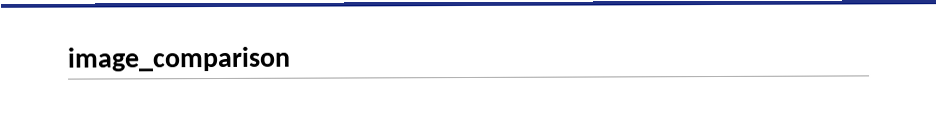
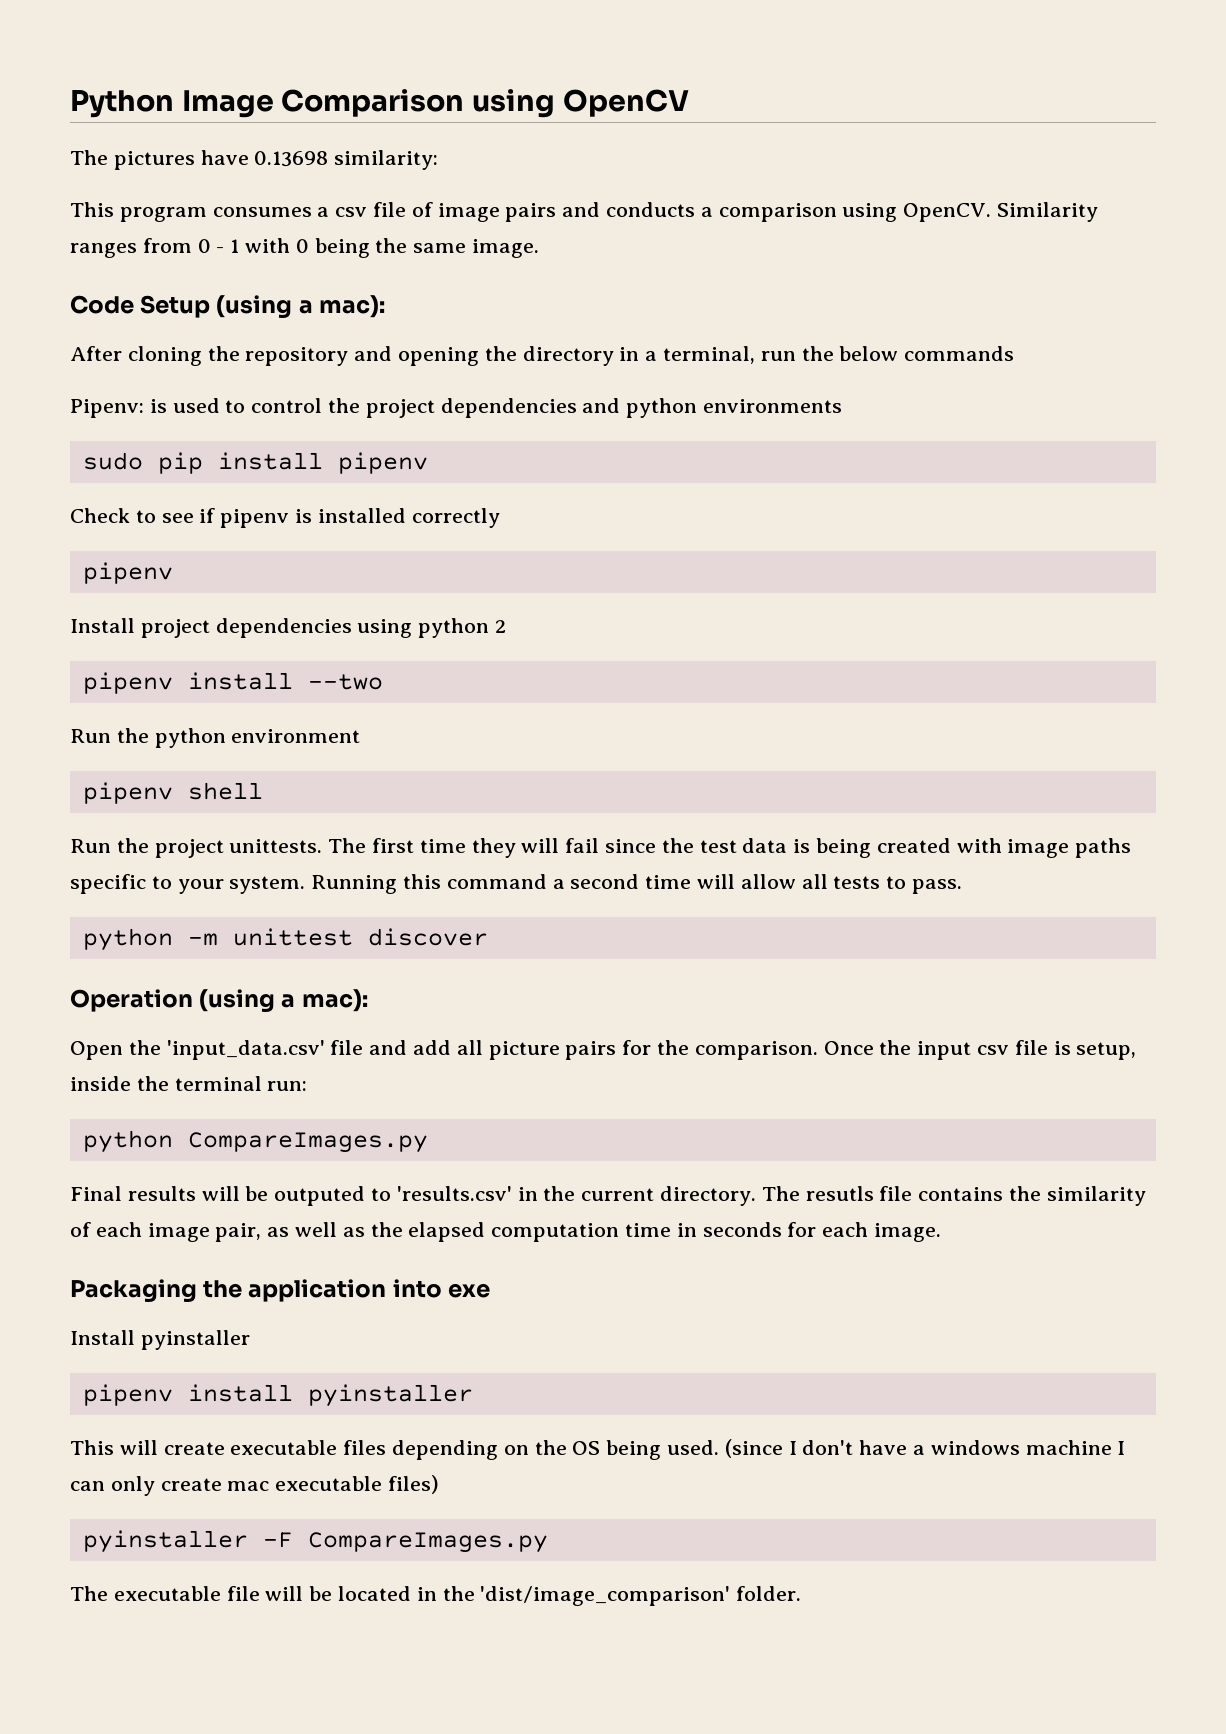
[67,46,291,72] image_comparison -> [70,89,689,118] [70,150,439,170] [70,202,1099,222] [70,238,540,258] [70,295,385,319] [70,346,1015,366] [70,398,843,418] [82,452,428,474] [70,508,500,528] [82,562,173,584] [70,618,507,638] [82,672,383,694] [70,728,361,748] [82,782,263,804] [70,838,1132,858] [70,874,963,894] [82,928,488,951] [70,989,368,1013] [70,1040,1137,1060] [70,1076,308,1091] [82,1130,428,1153] [70,1186,1146,1206] [70,1222,942,1242] [70,1279,490,1303] [70,1330,250,1350] [82,1384,473,1407] [70,1439,1126,1460] [70,1475,440,1496] [82,1530,548,1553] [70,1586,802,1606] Python Image Comparison using OpenCV // The pictures have 0.13698 similarity: // This program consumes a csv file of image pairs and conducts a comparison using OpenCV. Similarity ranges from 0 - 1 with 0 being the same image. // Code Setup (using a mac): // After cloning the repository and opening the directory in a terminal, run the below commands // Pipenv: is used to control the project dependencies and python environments // sudo pip install pipenv // Check to see if pipenv is installed correctly // pipenv // Install project dependencies using python 2 // pipenv install --two // Run the python environment // pipenv shell // Run the project unittests. The first time they will fail since the test data is being created with image paths specific to your system. Running this command a second time will allow all tests to pass. // python -m unittest discover // Operation (using a mac): // Open the 'input_data.csv' file and add all picture pairs for the comparison. Once the input csv file is setup, inside the terminal run: // python CompareImages.py // Final results will be outputed to 'results.csv' in the current directory. The resutls file contains the similarity of each image pair, as well as the elapsed computation time in seconds for each image. // Packaging the application into exe // Install pyinstaller // pipenv install pyinstaller // This will create executable files depending on the OS being used. (since I don't have a windows machine I can only create mac executable files) // pyinstaller -F CompareImages.py // The executable file will be located in the 'dist/image_comparison' folder.

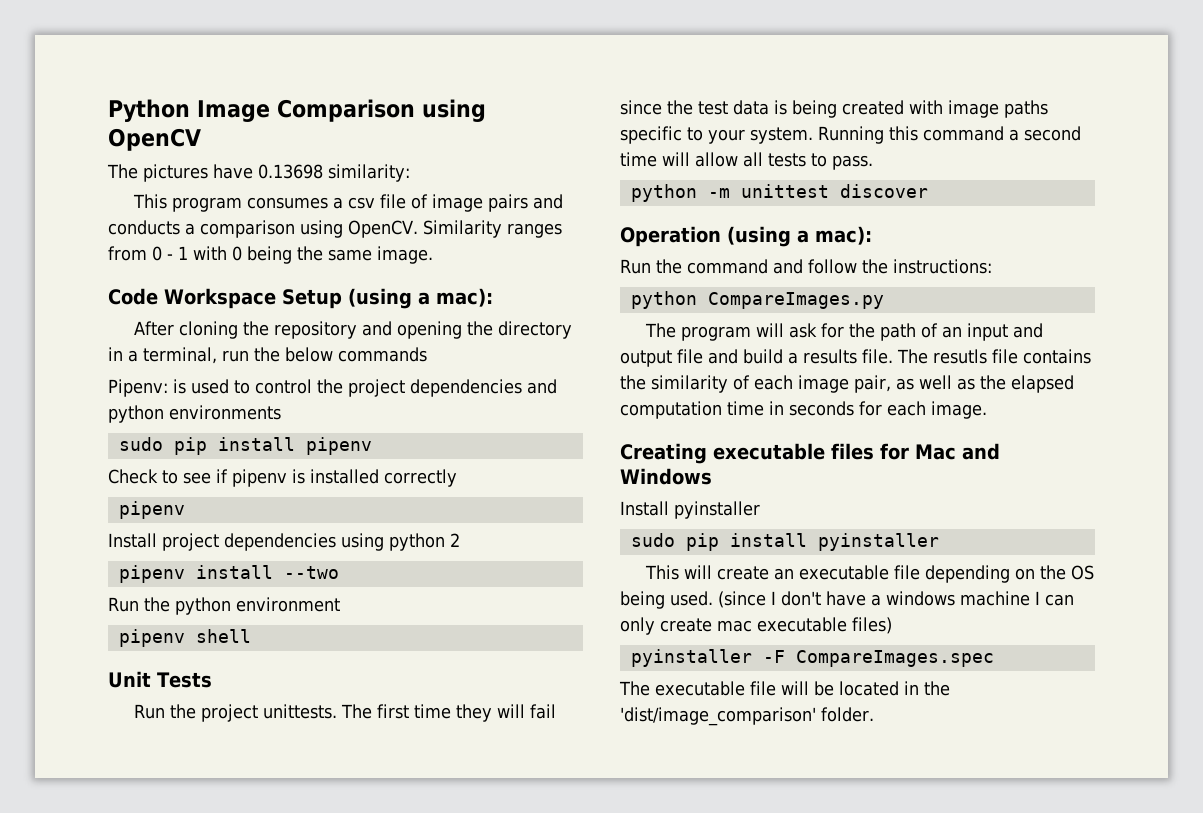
(134, 304) none -> [164,288,276,309] Workspace
(263, 791) none -> [108,671,212,688] // Unit Tests
[70,1040,1137,1060] [70,1076,308,1091] [82,1130,428,1153] [70,1186,757,1206] Open the 'input_data.csv' file and add all picture pairs for the comparison. Once the input csv file is setup, inside the terminal run: // python CompareImages.py // Final results will be outputed to 'results.csv' in the current directory. -> [620,259,992,274] [630,291,884,309] [645,323,1044,341] [620,349,893,367] Run the command and follow the instructions: // python CompareImages.py // The program will ask for the path of an input and output file and build a results file.
[70,1279,490,1303] Packaging the application into exe -> [620,443,1000,464] [620,468,712,485] Creating executable files for Mac and Windows
[82,1384,173,1406] pipenv -> [630,533,719,551] sudo pip
[230,1440,387,1455] executable files -> [774,565,921,580] an executable file
[307,1532,548,1553] CompareImages.py -> [795,650,994,667] CompareImages.spec

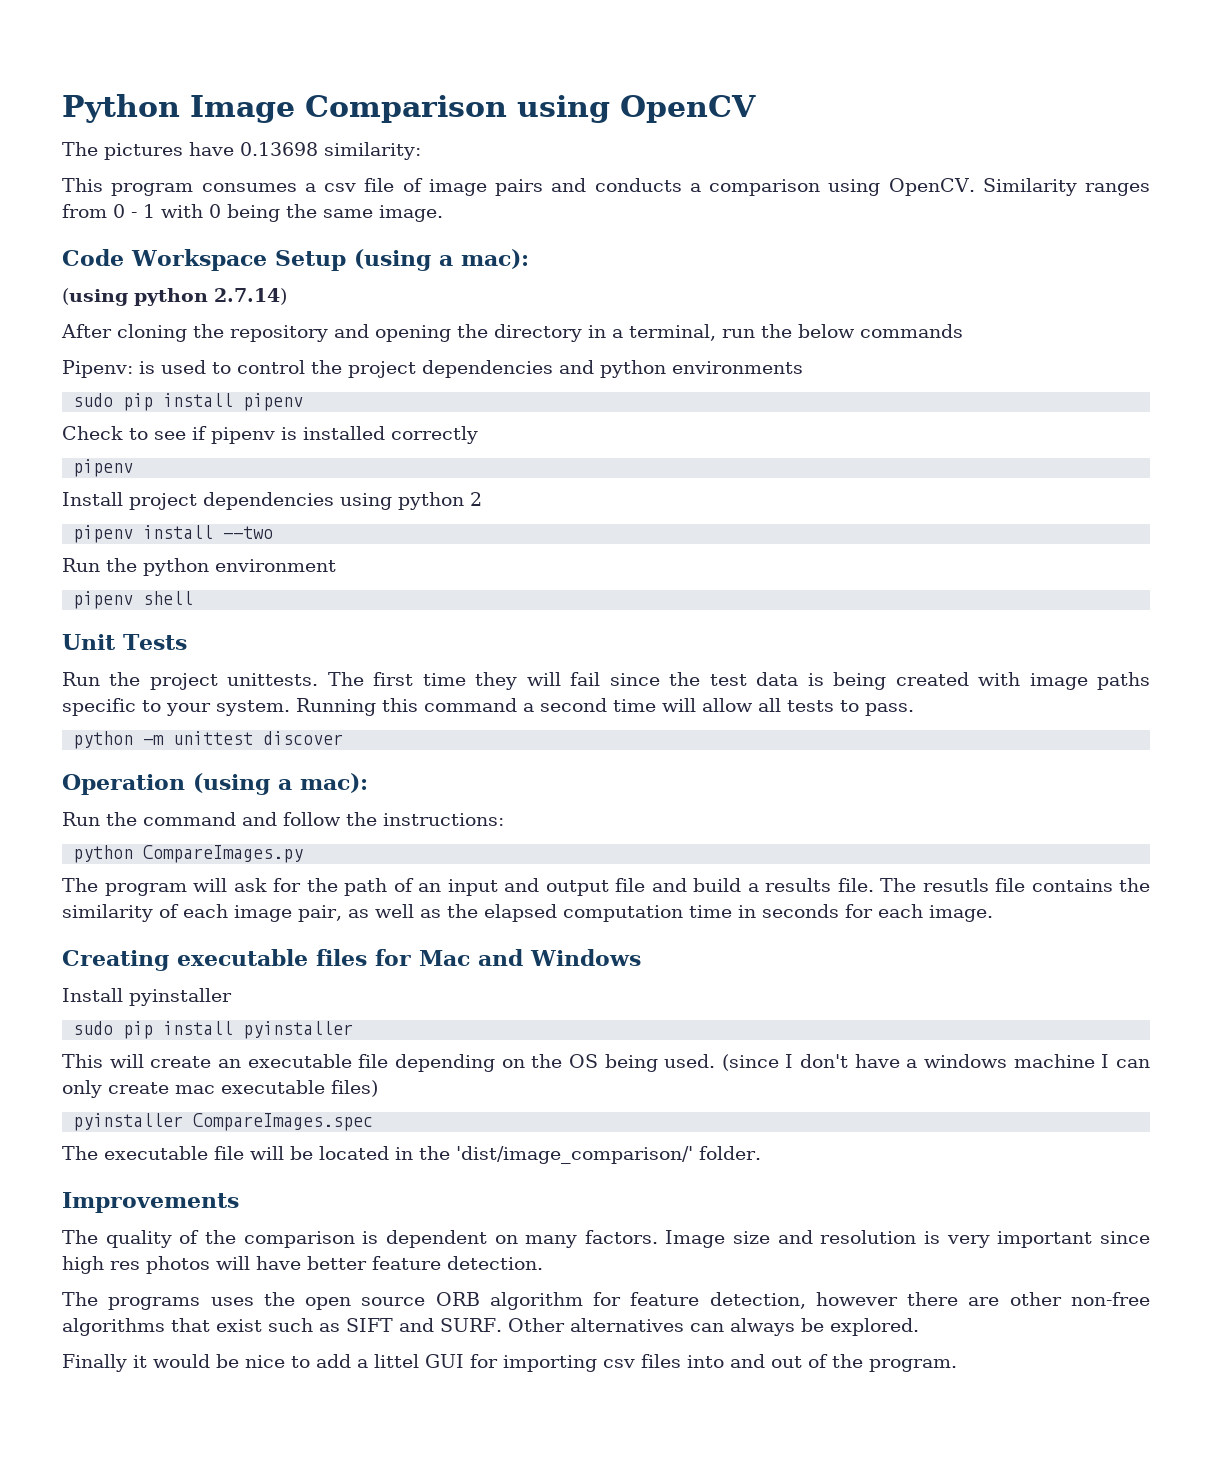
(493, 297) none -> [62,288,287,306] // (using python 2.7.14)
[762,650,785,663] -F -> (184, 1122) none
[620,707,816,726] 'dist/image_comparison' -> [456,1146,693,1164] 'dist/image_comparison/'
(874, 714) none -> [62,1192,239,1213] [62,1230,1150,1248] [62,1256,543,1274] [62,1292,1150,1310] [62,1318,919,1336] [62,1354,957,1372] // Improvements // The quality of the comparison is dependent on many factors. Image size and resolution is very important since high res photos will have better feature detection. // The programs uses the open source ORB algorithm for feature detection, however there are other non-free algorithms that exist such as SIFT and SURF. Other alternatives can always be explored. // Finally it would be nice to add a littel GUI for importing csv files into and out of the program.

